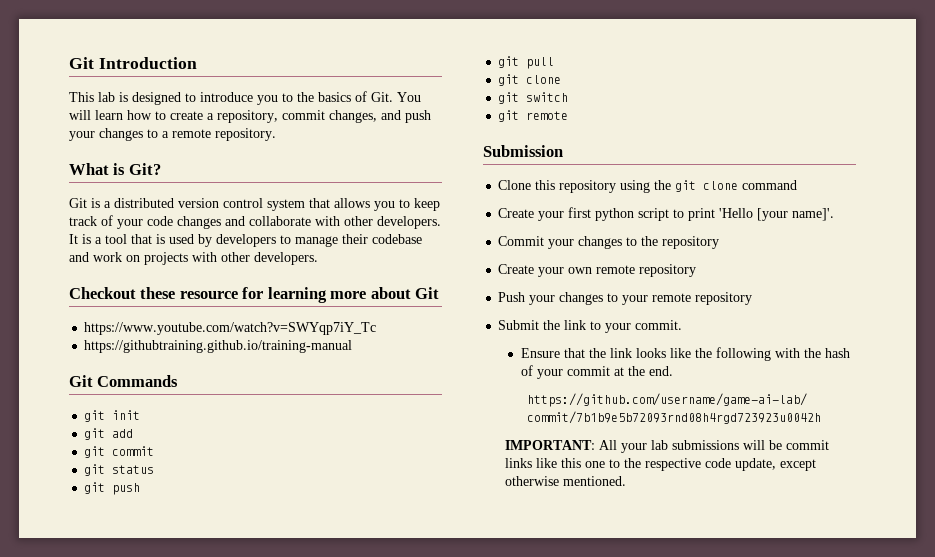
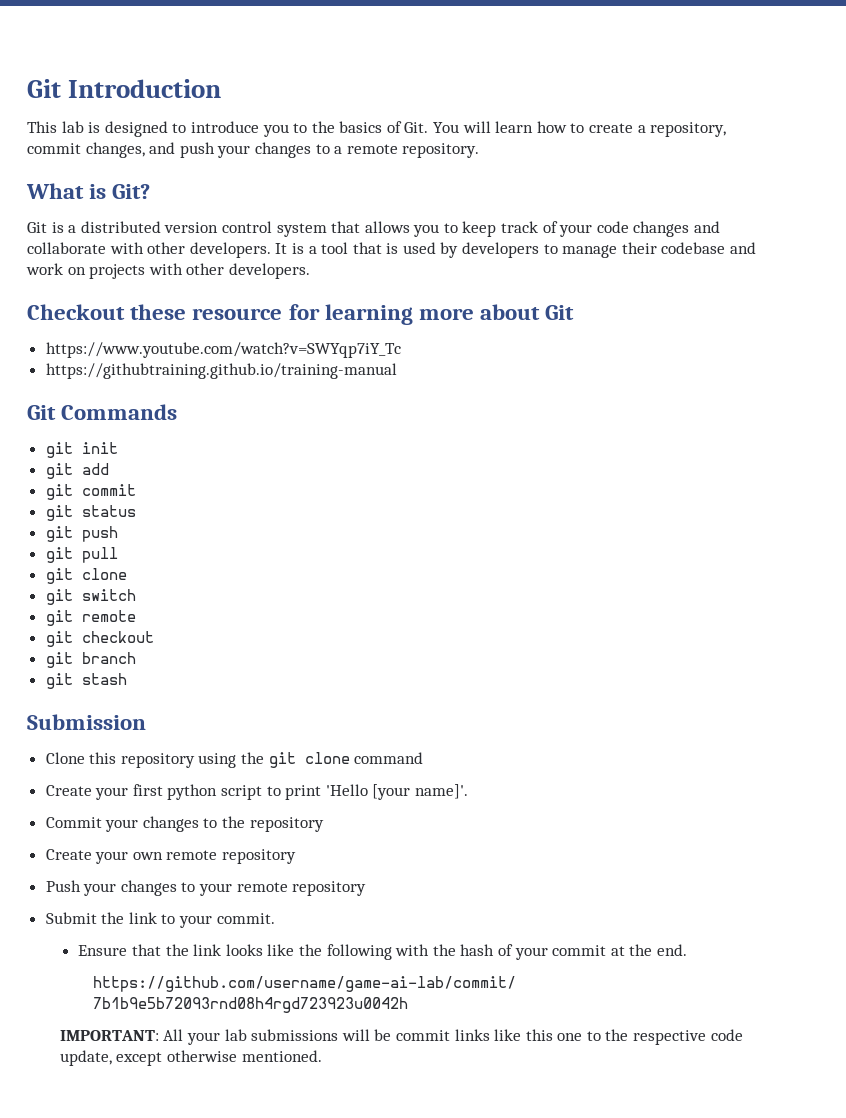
(569, 115) none -> [45,631,154,647] [45,652,136,668] [45,673,127,689] // git checkout // git branch // git stash

